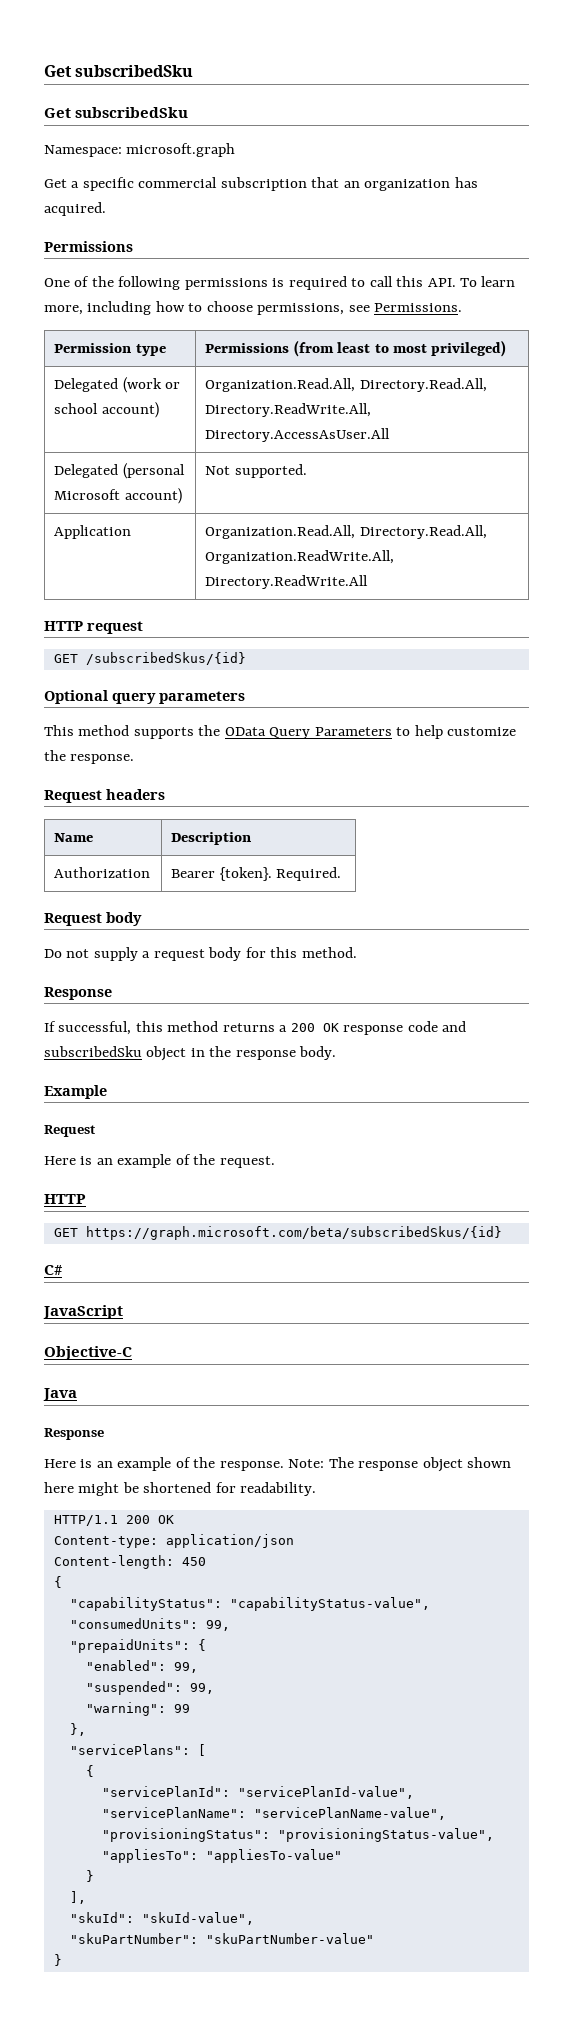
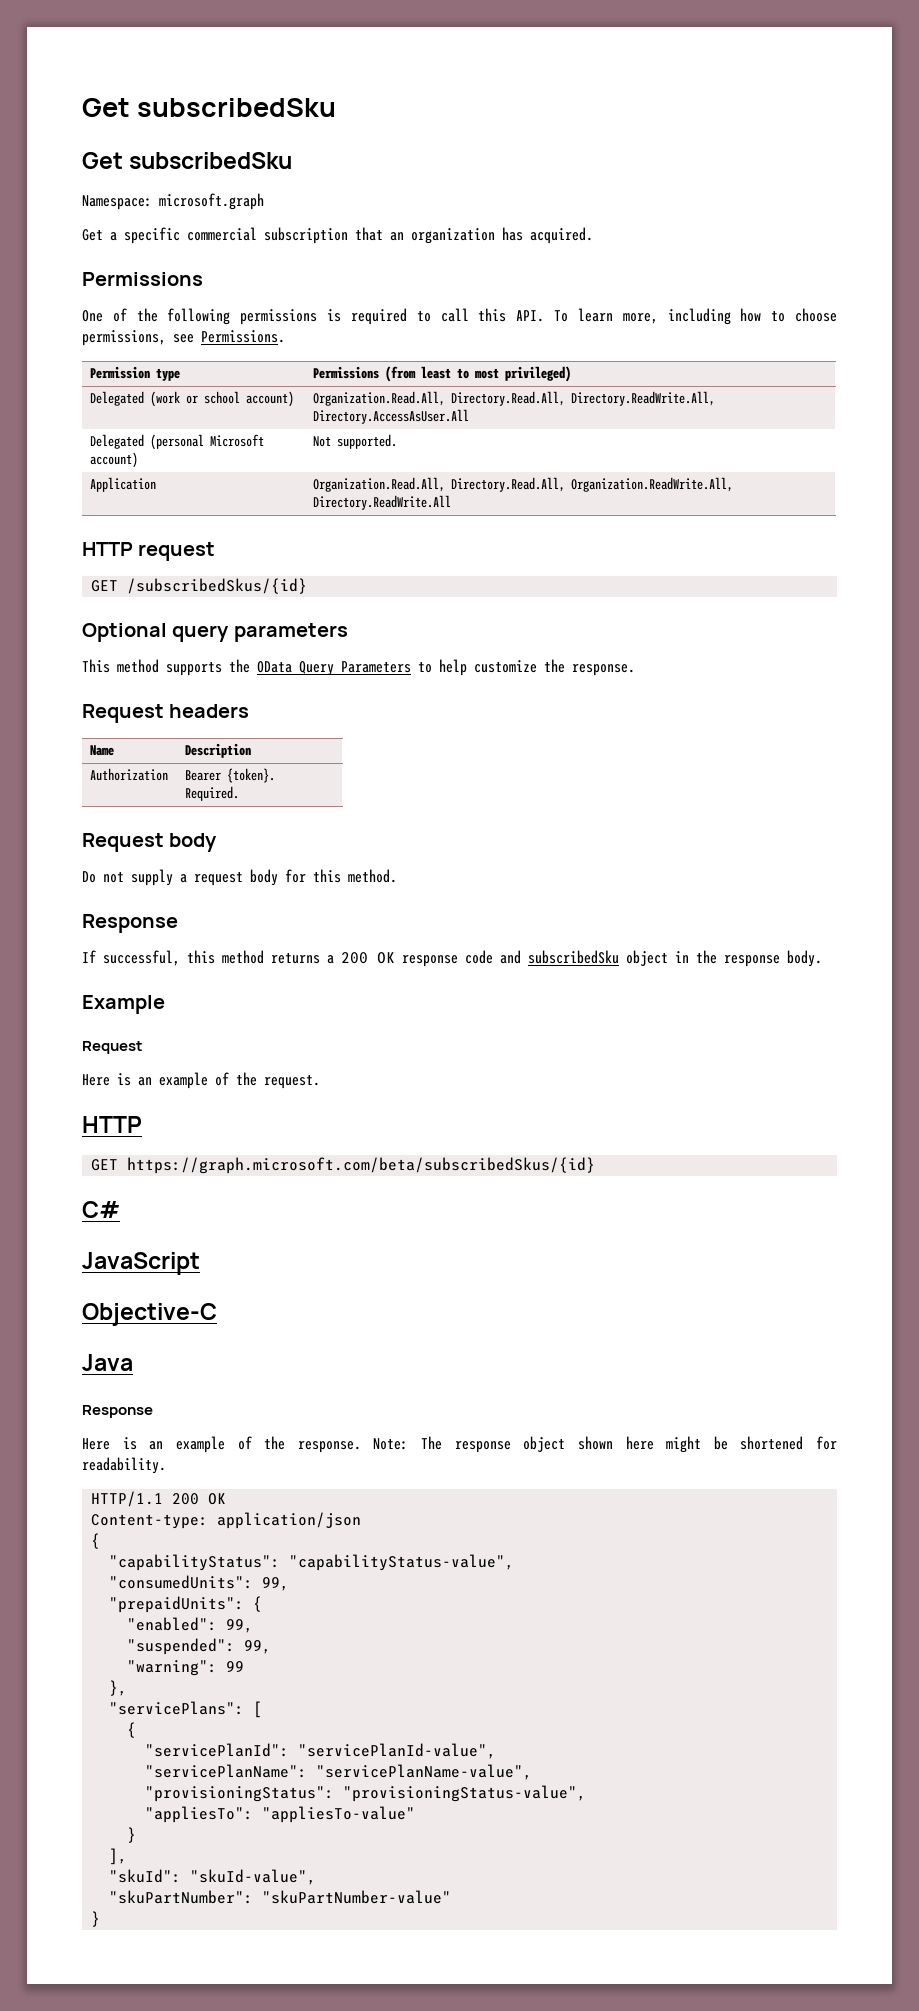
[53,1555,206,1569] // Content-length: 450 -> (362, 1520) none

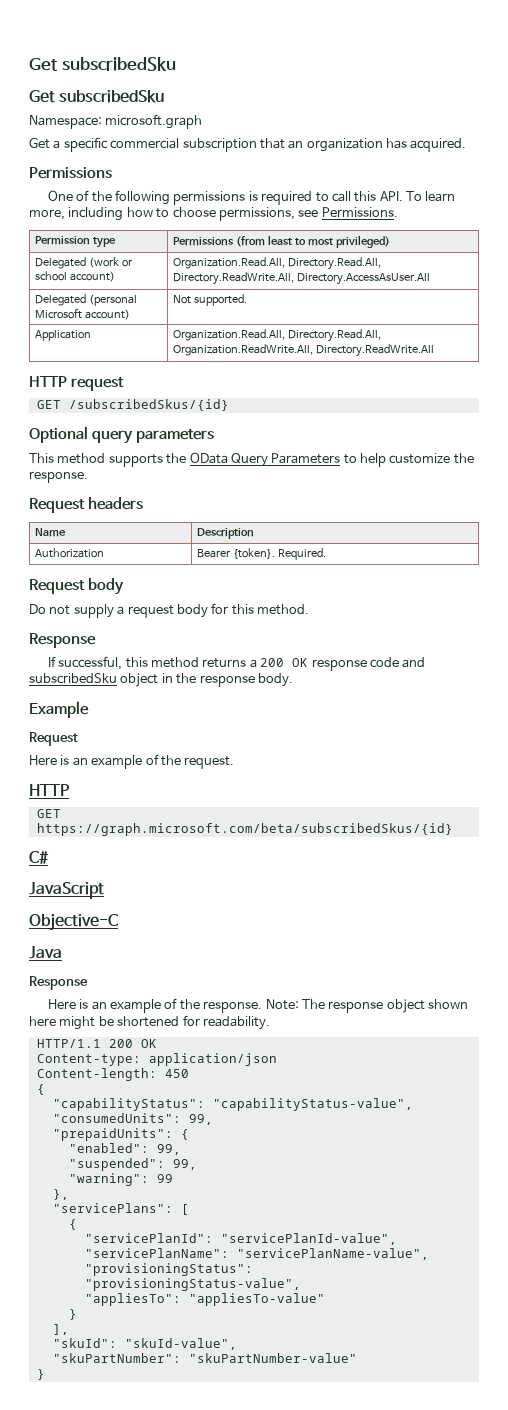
(362, 1520) none -> [36,1068,189,1081] // Content-length: 450

